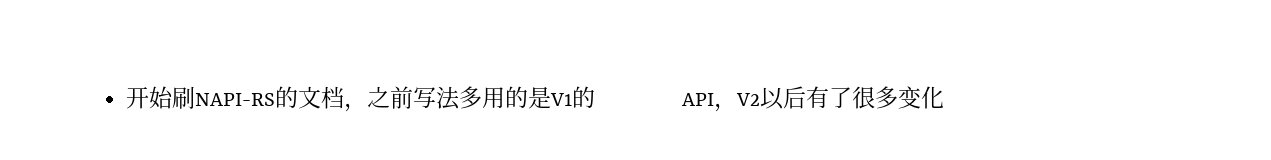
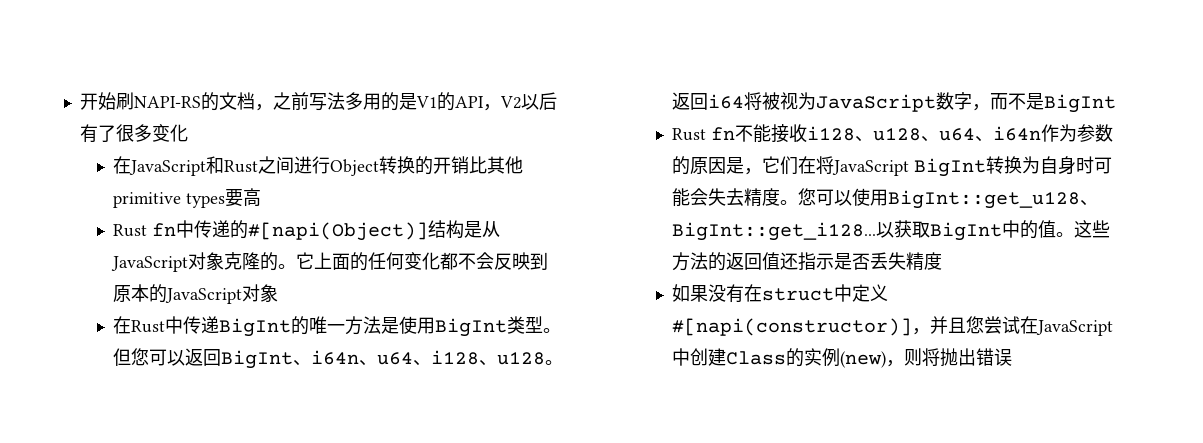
(945, 97) none -> [113,156,524,176] [113,188,262,208] [113,220,501,241] [111,252,549,272] [113,284,279,304] [113,316,562,337] [113,348,564,369] [672,92,1117,113] [672,124,1114,143] [672,156,1113,177] [672,188,1099,209] [672,220,1111,241] [672,252,943,271] [672,284,889,303] [672,316,1114,336] [672,348,1013,368] // 在JavaScript和Rust之间进行Object转换的开销比其他primitive types要高 // Rust fn中传递的#[napi(Object)]结构是从JavaScript对象克隆的。它上面的任何变化都不会反映到原本的JavaScript对象 // 在Rust中传递BigInt的唯一方法是使用BigInt类型。但您可以返回BigInt、i64n、u64、i128、u128。返回i64将被视为JavaScript数字，而不是BigInt // Rust fn不能接收i128、u128、u64、i64n作为参数的原因是，它们在将JavaScript BigInt转换为自身时可能会失去精度。您可以使用BigInt::get_u128、BigInt::get_i128...以获取BigInt中的值。这些方法的返回值还指示是否丢失精度 // 如果没有在struct中定义#[napi(constructor)]，并且您尝试在JavaScript中创建Class的实例(new)，则将抛出错误

